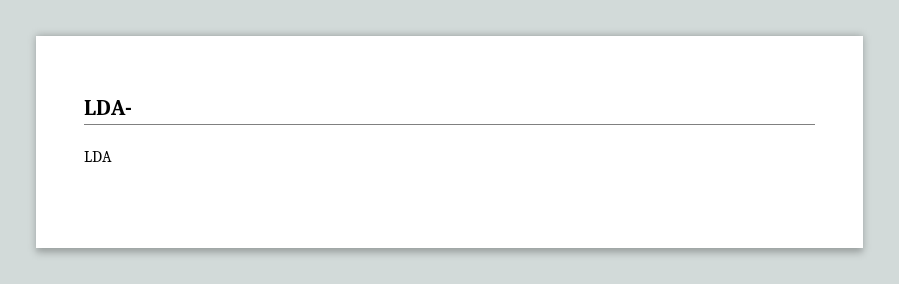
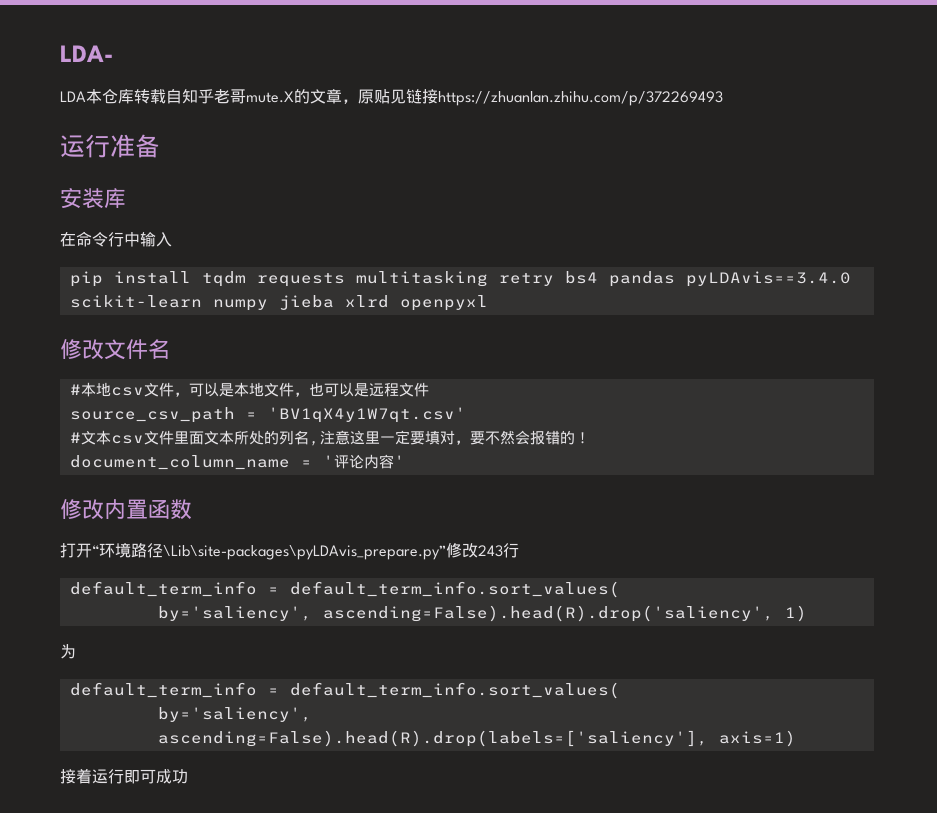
(112, 156) none -> [86,89,723,106] [60,134,160,158] [60,188,126,209] [60,231,172,247] [69,271,851,287] [69,295,488,311] [60,339,170,360] [69,382,429,397] [69,407,466,423] [69,430,590,446] [69,454,405,470] [60,499,192,520] [60,542,519,560] [69,581,620,598] [157,605,807,622] [60,644,76,659] [69,682,620,699] [157,707,312,722] [157,730,796,747] [60,768,188,784] 本仓库转载自知乎老哥mute.X的文章，原贴见链接https://zhuanlan.zhihu.com/p/372269493 // 运行准备 // 安装库 // 在命令行中输入 // pip install tqdm requests multitasking retry bs4 pandas pyLDAvis==3.4.0 scikit-learn numpy jieba xlrd openpyxl // 修改文件名 // #本地csv文件，可以是本地文件，也可以是远程文件 // source_csv_path = 'BV1qX4y1W7qt.csv' // #文本csv文件里面文本所处的列名,注意这里一定要填对，要不然会报错的！ // document_column_name = '评论内容' // 修改内置函数 // 打开“环境路径\Lib\site-packages\pyLDAvis_prepare.py”修改243行 // default_term_info = default_term_info.sort_values( // by='saliency', ascending=False).head(R).drop('saliency', 1) // 为 // default_term_info = default_term_info.sort_values( // by='saliency', ascending=False).head(R).drop(labels=['saliency'], axis=1) // 接着运行即可成功

